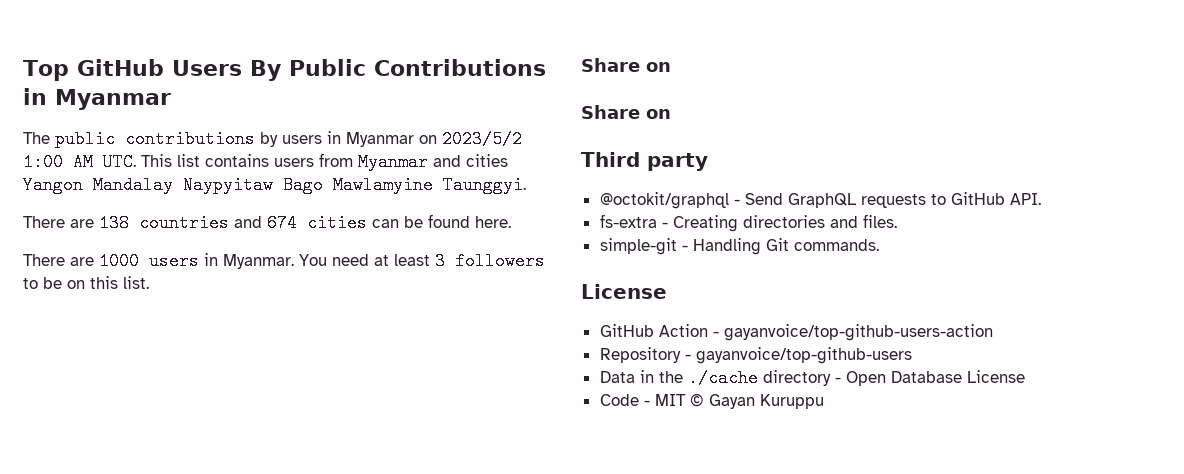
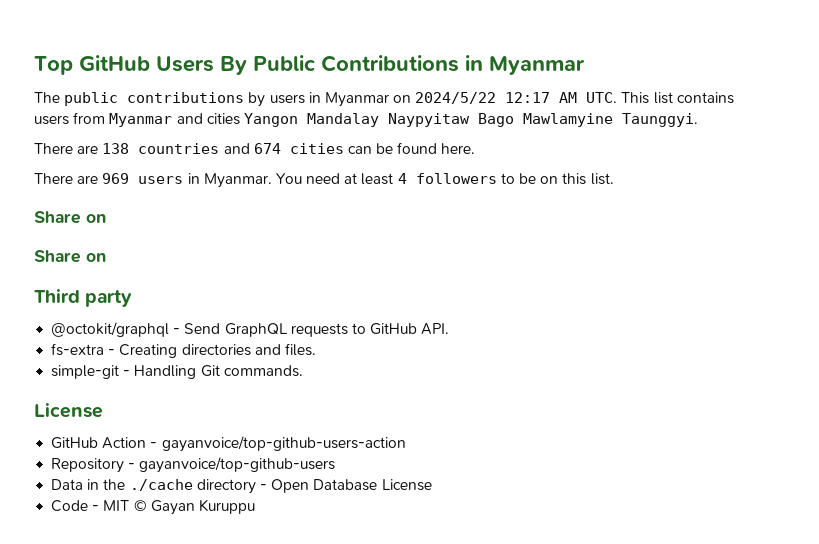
[442,130,522,148] [23,153,63,171] 2023/5/2 1:00 -> [415,92,551,104] 2024/5/22 12:17
[99,252,139,270] 1000 -> [102,173,130,184] 969
[435,252,445,270] 3 -> [397,173,407,184] 4

